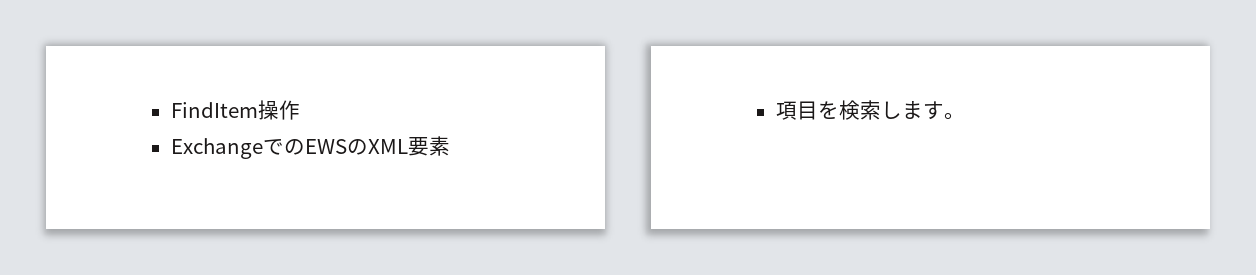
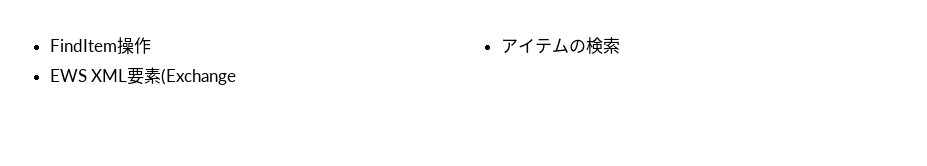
[170,138,368,159] ExchangeでのEWSの -> [49,69,87,82] EWS
[775,100,965,120] // 項目を検索します。 -> [161,68,237,85] [500,37,620,54] (Exchange // アイテムの検索

